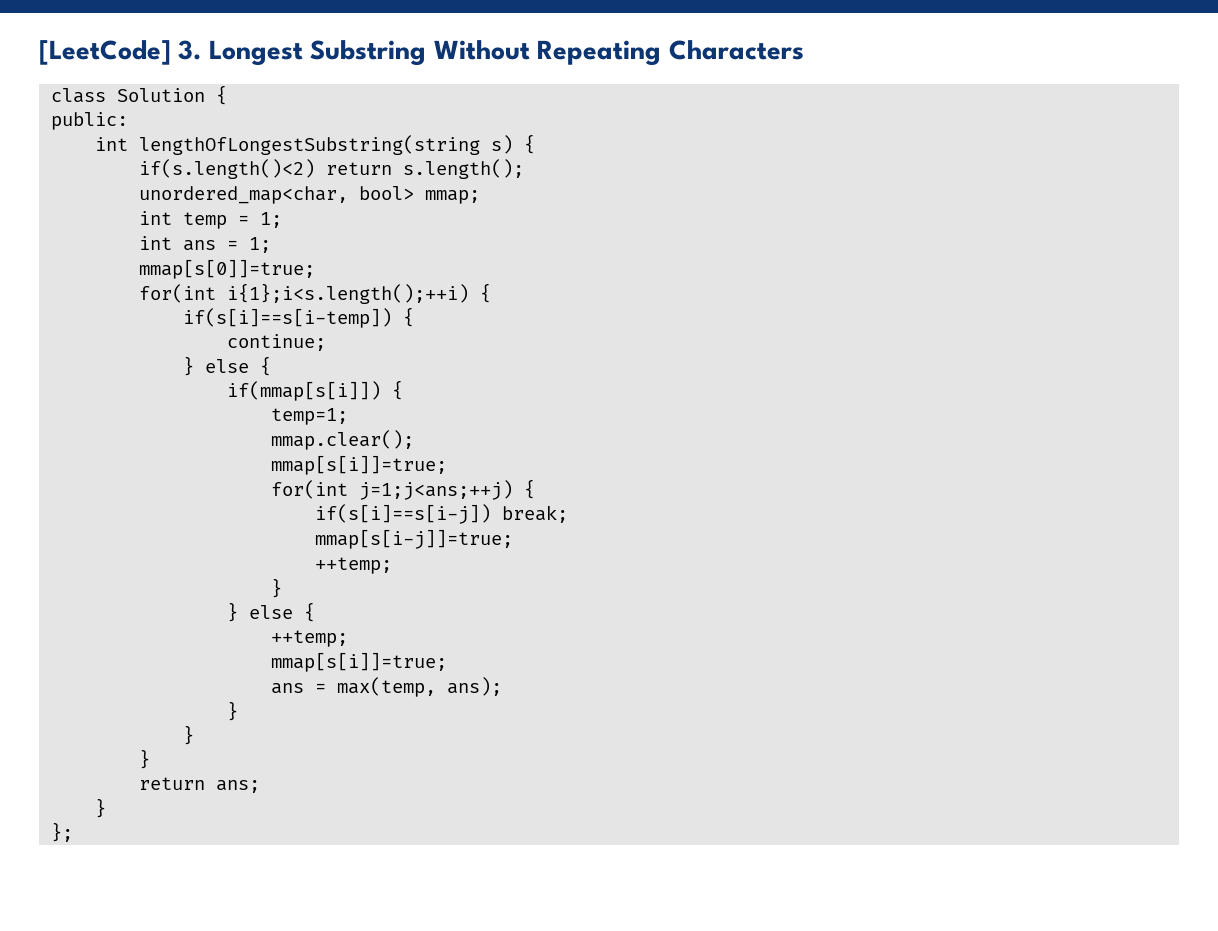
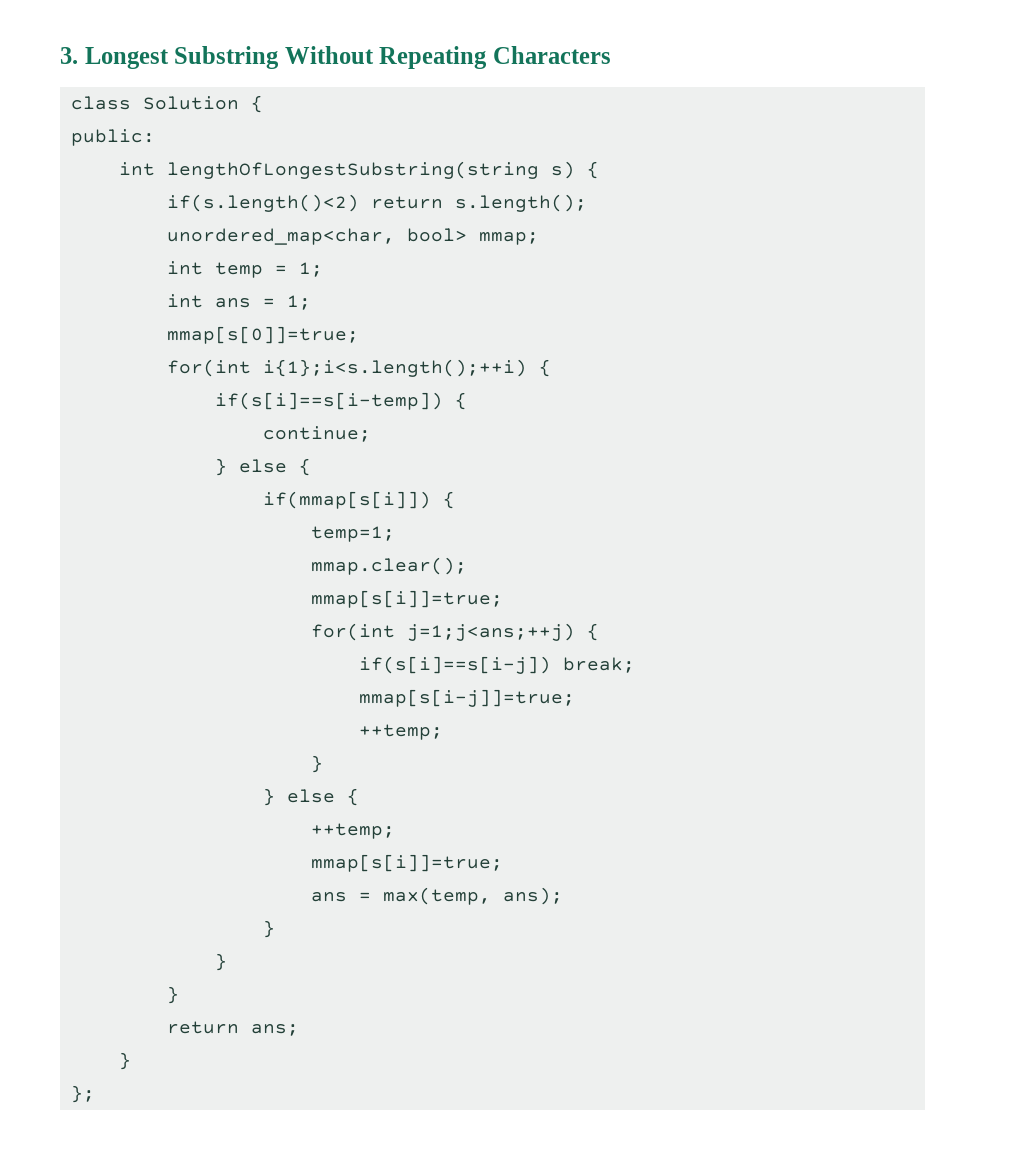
[39,40,171,65] [LeetCode] -> (60, 55) none

